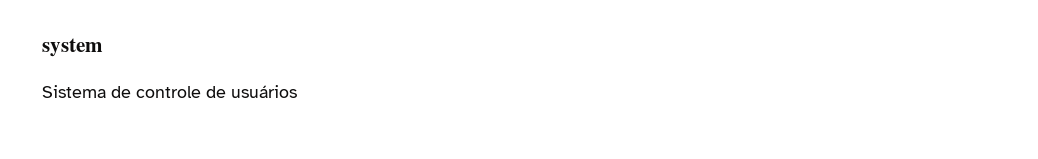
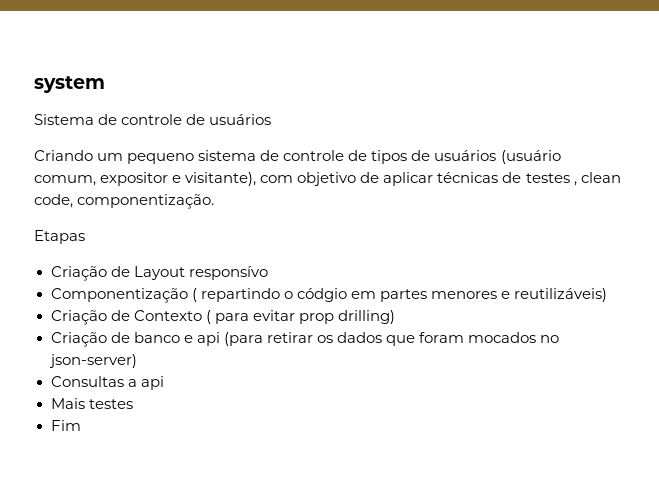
(297, 91) none -> [34,150,561,164] [34,172,621,186] [34,194,215,209] [34,230,85,244] [50,266,268,281] [50,288,607,303] [50,310,395,325] [50,332,560,347] [48,354,137,368] [50,376,164,390] [50,398,133,409] [50,420,81,431] // Criando um pequeno sistema de controle de tipos de usuários (usuário comum, expositor e visitante), com objetivo de aplicar técnicas de testes , clean code, componentização. // Etapas // Criação de Layout responsívo // Componentização ( repartindo o códgio em partes menores e reutilizáveis) // Criação de Contexto ( para evitar prop drilling) // Criação de banco e api (para retirar os dados que foram mocados no json-server) // Consultas a api // Mais testes // Fim

